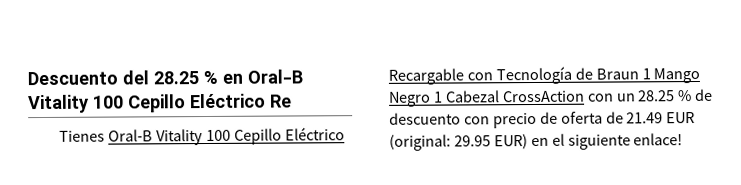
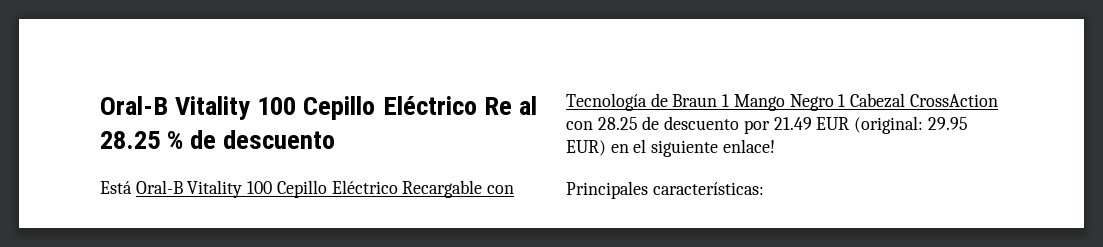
[27,70,243,86] Descuento del 28.25 % en -> (100, 105) none
[59,130,106,142] // Tienes -> [518,96,537,115] [100,130,336,149] [100,181,132,194] al 28.25 % de descuento // Está
[616,88,714,102] [389,111,624,129] un 28.25 % de descuento con precio de oferta de -> [597,116,770,134] 28.25 de descuento por
(684, 139) none -> [566,181,764,199] // Principales características:

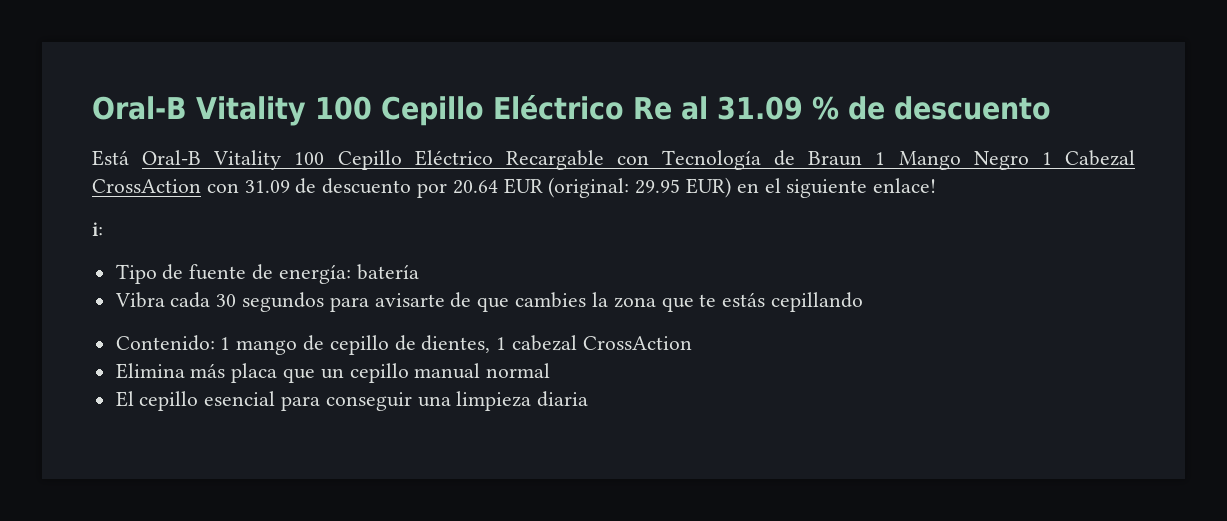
[100,131,160,149] 28.25 -> [716,96,803,120] 31.09
[597,117,638,130] 28.25 -> [244,180,290,193] 31.09
[773,117,812,130] 21.49 -> [452,180,498,194] 20.64
[566,181,764,199] Principales características: -> [92,222,103,236] [115,264,419,284] [114,292,863,312] [115,335,692,355] [115,363,551,383] [115,391,589,411] ℹ: // Tipo de fuente de energía: batería // Vibra cada 30 segundos para avisarte de que cambies la zona que te estás cepillando // Contenido: 1 mango de cepillo de dientes, 1 cabezal CrossAction // Elimina más placa que un cepillo manual normal // El cepillo esencial para conseguir una limpieza diaria

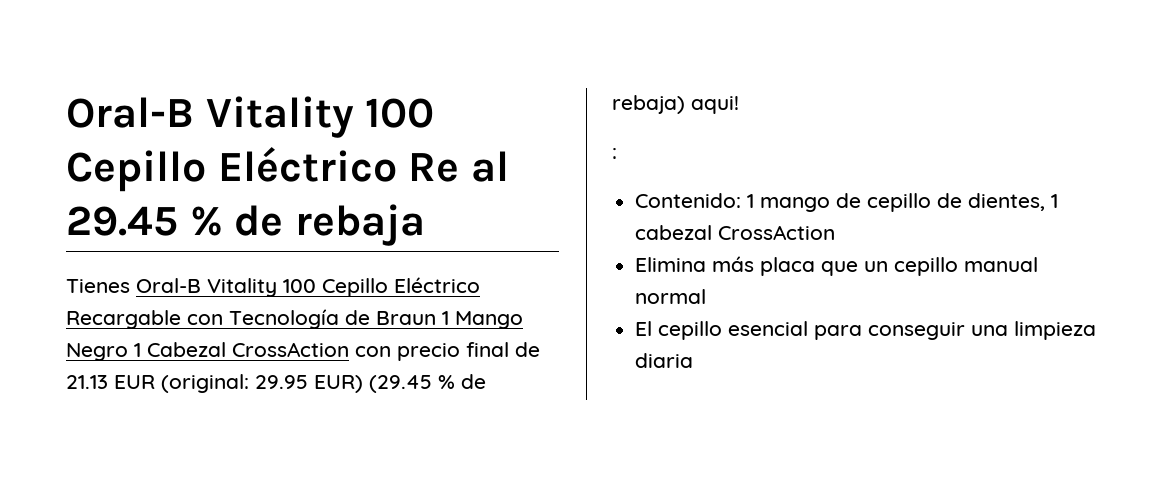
[716,96,1051,120] [92,150,129,166] 31.09 % de descuento // Está -> [66,204,425,246] [66,279,130,293] 29.45 % de rebaja // Tienes
[244,177,937,198] [92,222,103,236] [115,264,419,284] [114,292,863,312] 31.09 de descuento por 20.64 EUR (original: 29.95 EUR) en el siguiente enlace! // ℹ: // Tipo de fuente de energía: batería // Vibra cada 30 segundos para avisarte de que cambies la zona que te estás cepillando -> [397,342,540,361] [66,374,486,393] [612,95,739,114] [612,148,617,159] precio final de 21.13 EUR (original: 29.95 EUR) (29.45 % de rebaja) aqui! // :

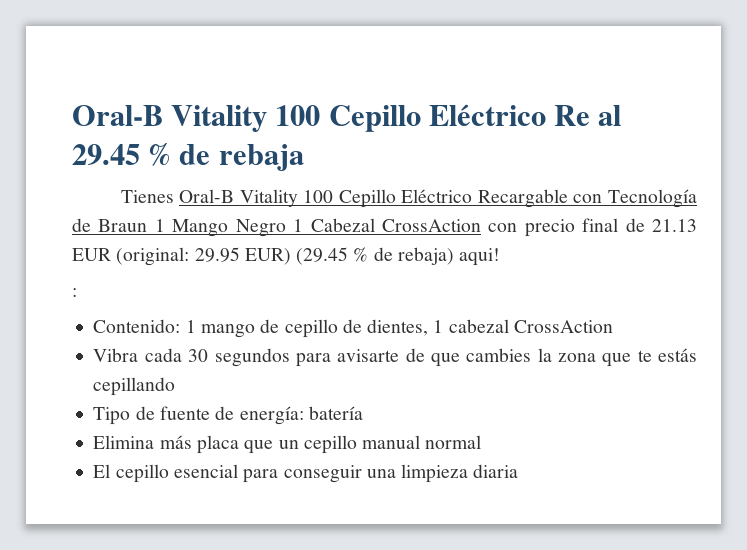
(836, 232) none -> [93,348,697,367] [93,377,176,396] [93,406,363,425] // Vibra cada 30 segundos para avisarte de que cambies la zona que te estás cepillando // Tipo de fuente de energía: batería

